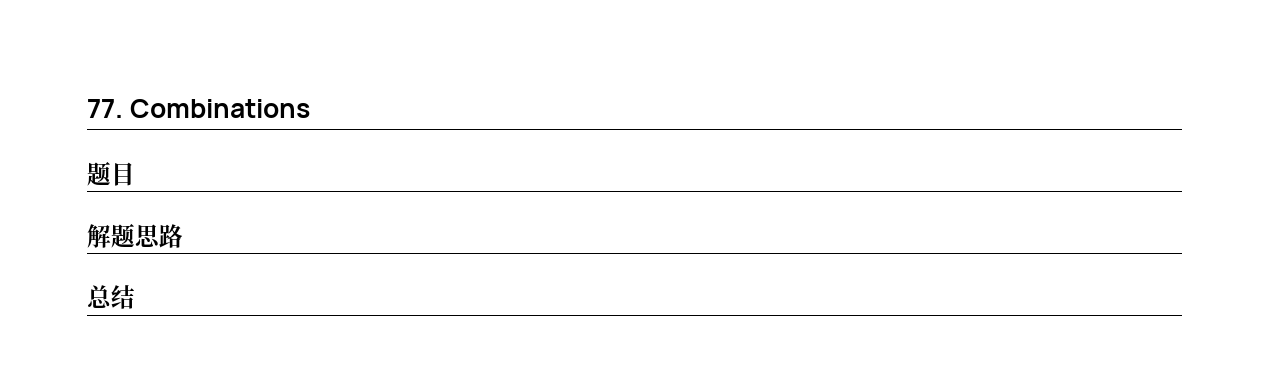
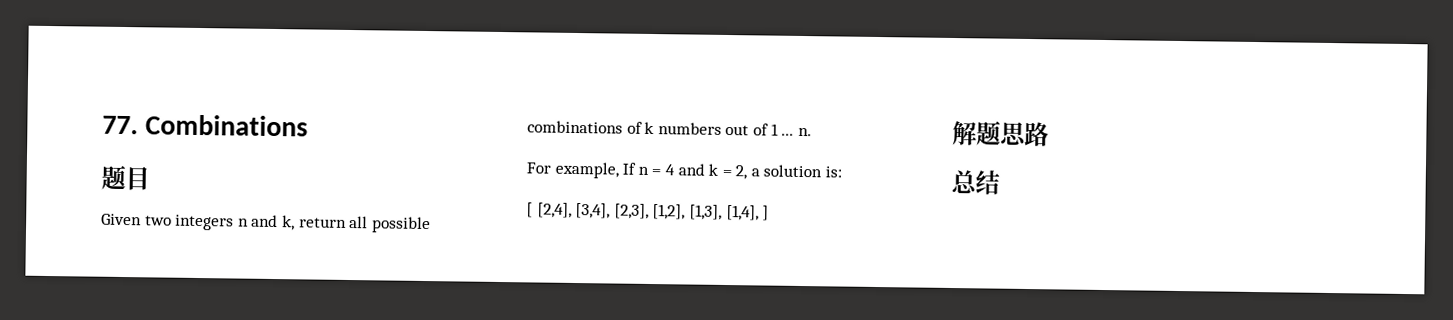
(135, 174) none -> [101,213,431,234] [527,120,812,137] [526,161,843,180] [526,202,770,221] // Given two integers n and k, return all possible combinations of k numbers out of 1 ... n. // For example, If n = 4 and k = 2, a solution is: // [ [2,4], [3,4], [2,3], [1,2], [1,3], [1,4], ]

